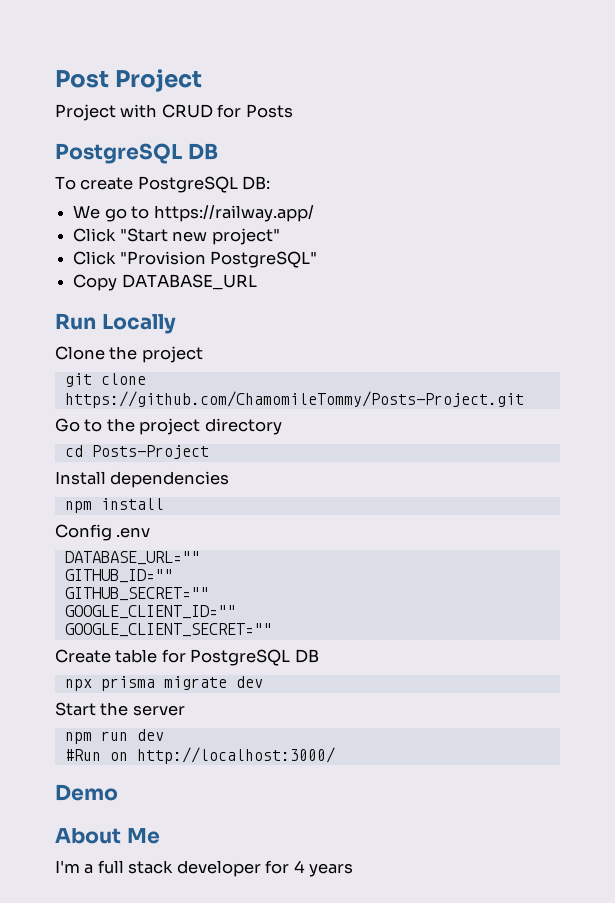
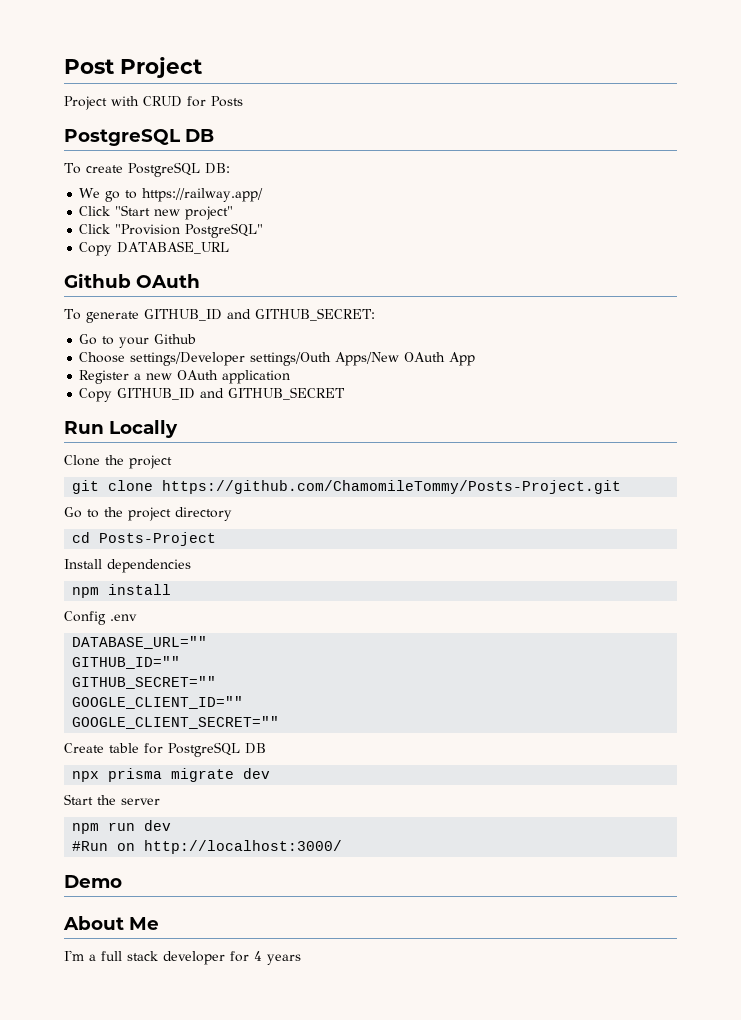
(257, 282) none -> [64,273,200,288] [64,308,375,323] [79,334,197,348] [79,352,476,366] [79,370,291,384] [79,387,346,402] // Github OAuth // To generate GITHUB_ID and GITHUB_SECRET: // Go to your Github // Choose settings/Developer settings/Outh Apps/New OAuth App // Register a new OAuth application // Copy GITHUB_ID and GITHUB_SECRET

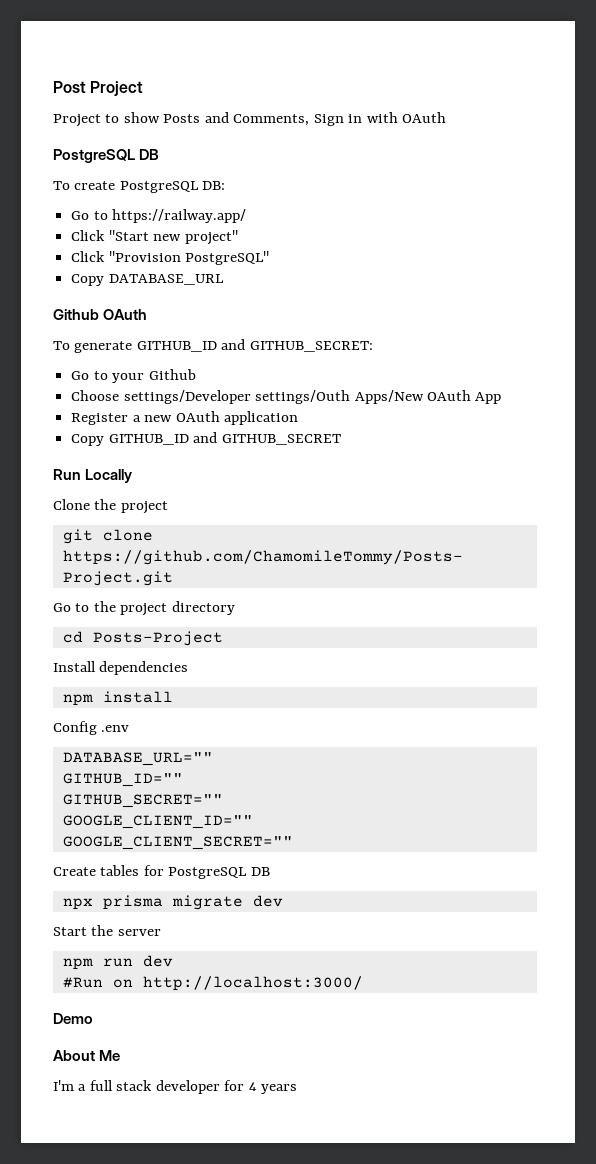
[111,96,243,107] with CRUD for Posts -> [105,112,447,126] to show Posts and Comments, Sign in with OAuth
[79,188,121,202] We go -> [71,211,90,220] Go
[109,743,139,753] table -> [100,865,140,876] tables

